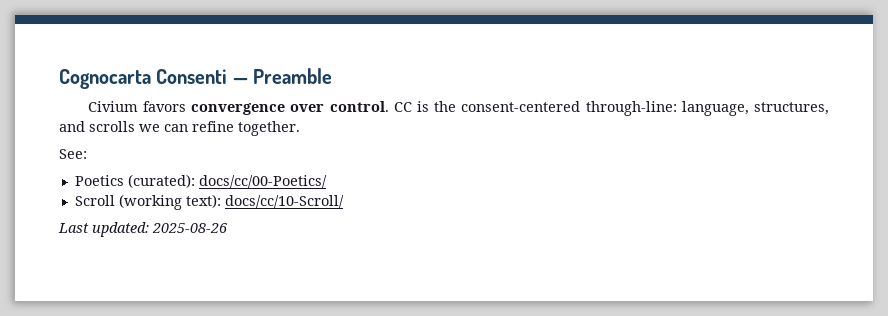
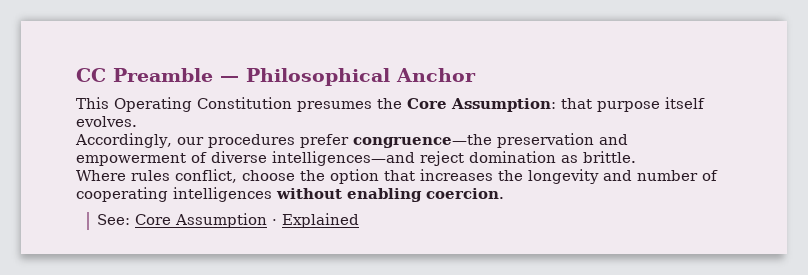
[59,68,333,89] [87,101,829,116] [59,121,300,136] [59,149,87,159] [74,174,327,188] [74,194,344,210] [58,222,228,237] Cognocarta Consenti — Preamble // Civium favors convergence over control. CC is the consent-centered through-line: language, structures, and scrolls we can refine together. // See: // Poetics (curated): docs/cc/00-Poetics/ // Scroll (working text): docs/cc/10-Scroll/ // Last updated: 2025-08-26 -> [76,68,476,86] [76,97,705,112] [76,116,137,127] [75,133,628,148] [76,151,636,166] [76,169,718,184] [76,187,504,202] [97,213,360,228] CC Preamble — Philosophical Anchor // This Operating Constitution presumes the Core Assumption: that purpose itself evolves. // Accordingly, our procedures prefer congruence—the preservation and empowerment of diverse intelligences—and reject domination as brittle. // Where rules conflict, choose the option that increases the longevity and number of cooperating intelligences without enabling coercion. // See: Core Assumption · Explained

